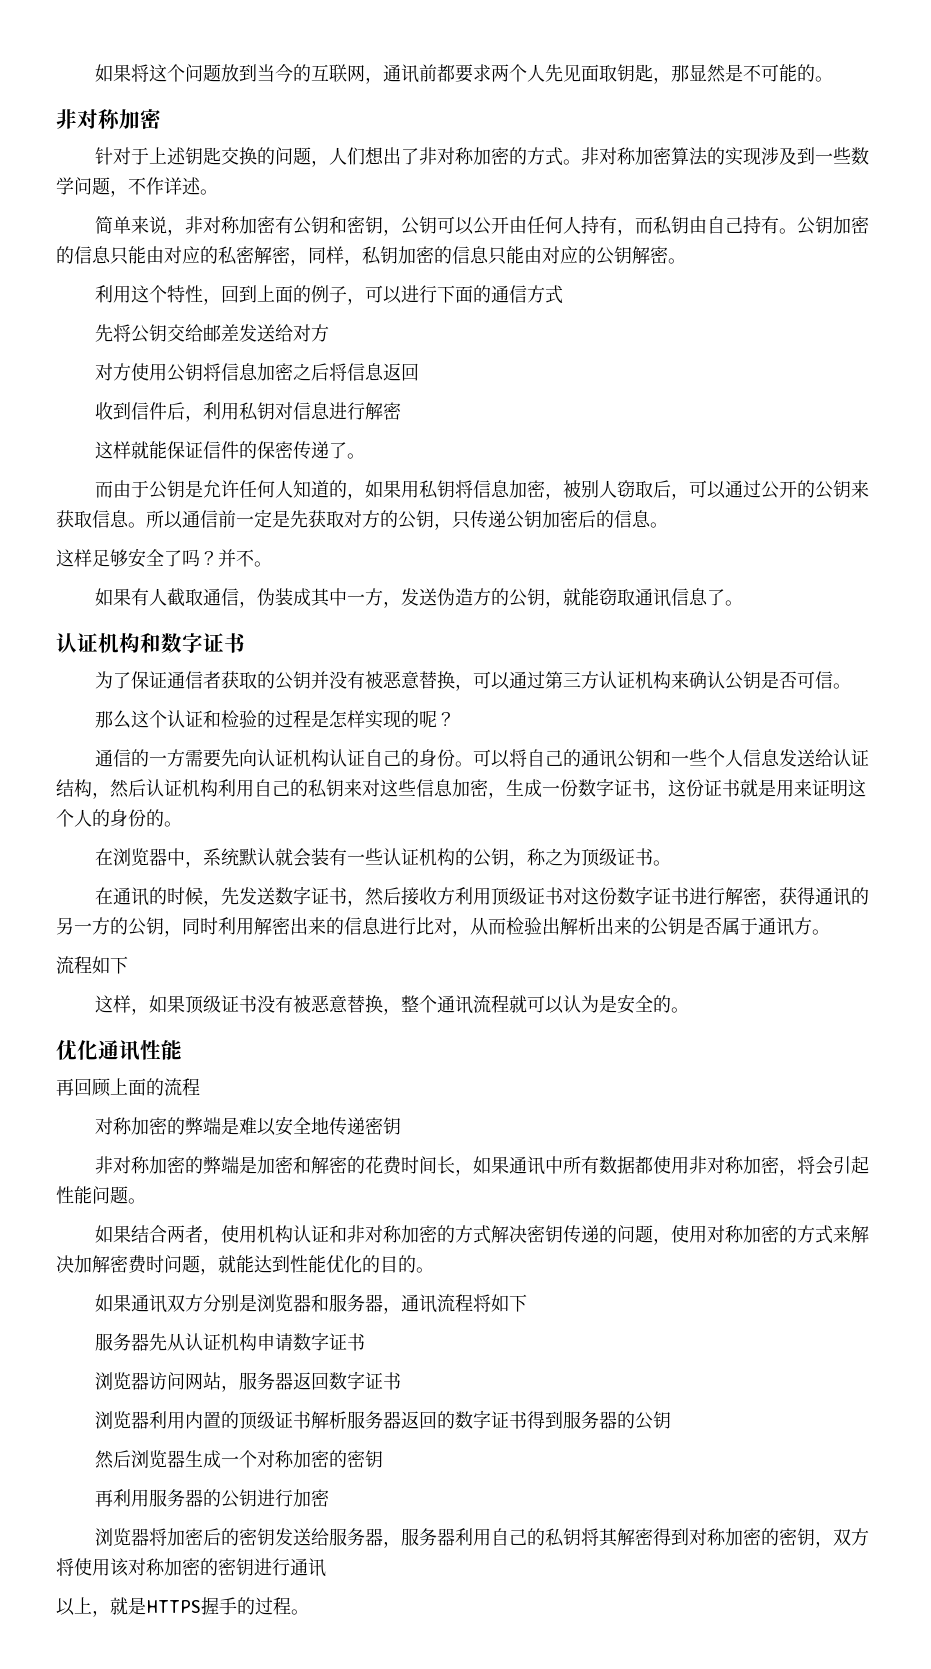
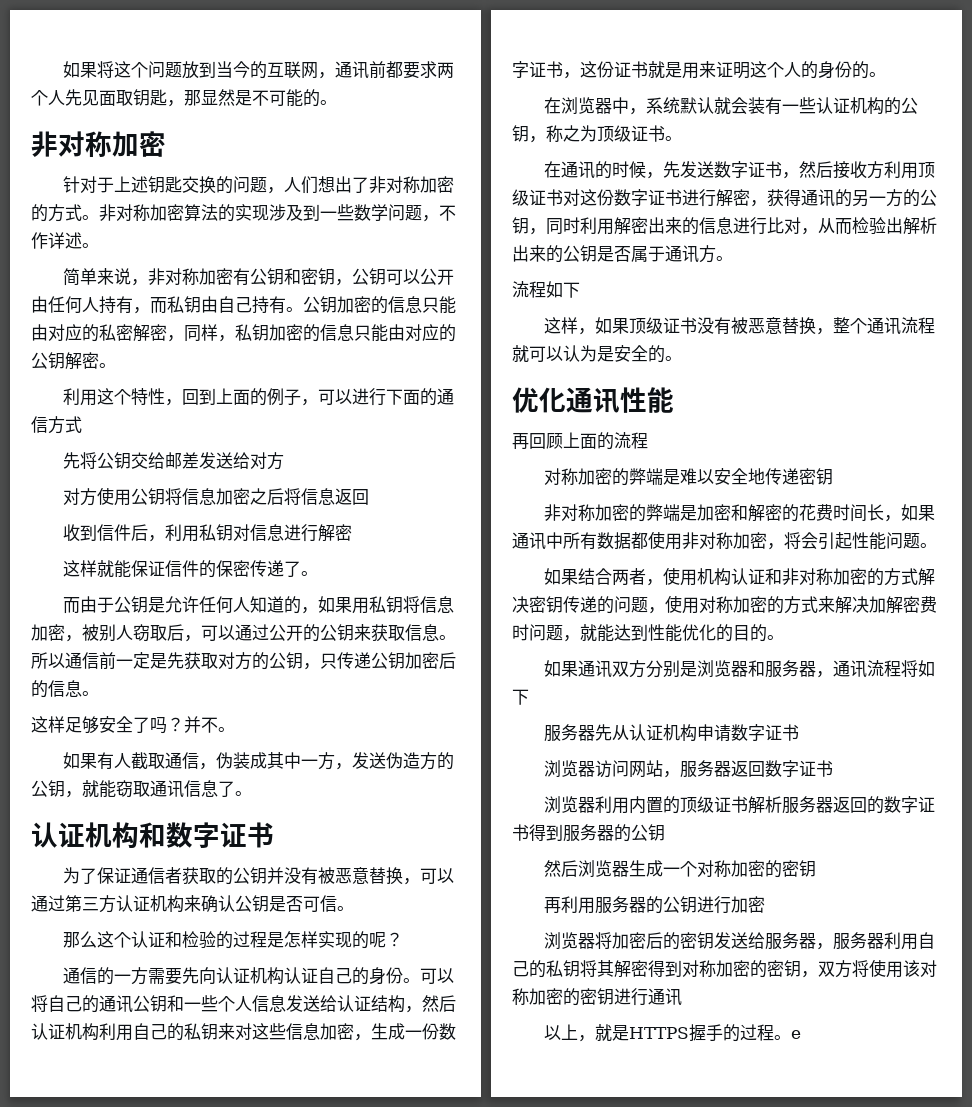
(309, 1612) none -> [791,1030,802,1039] e

